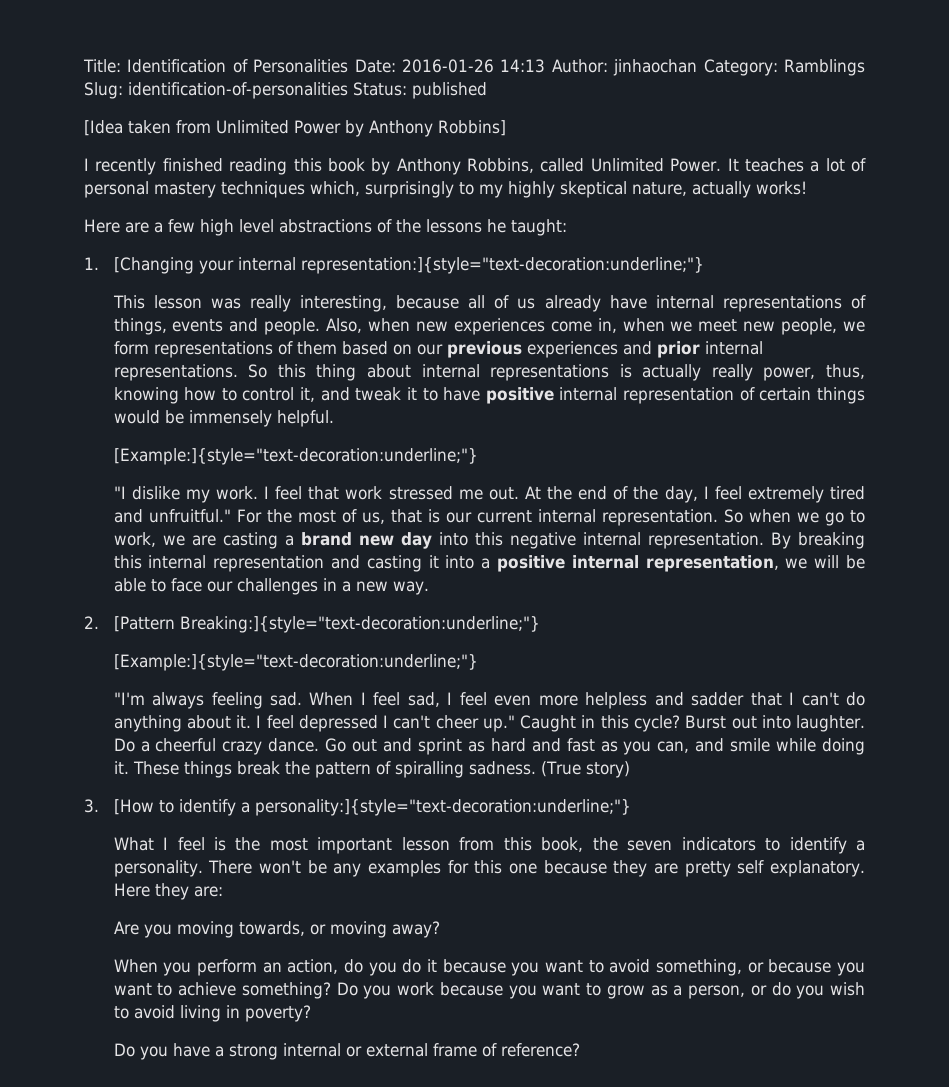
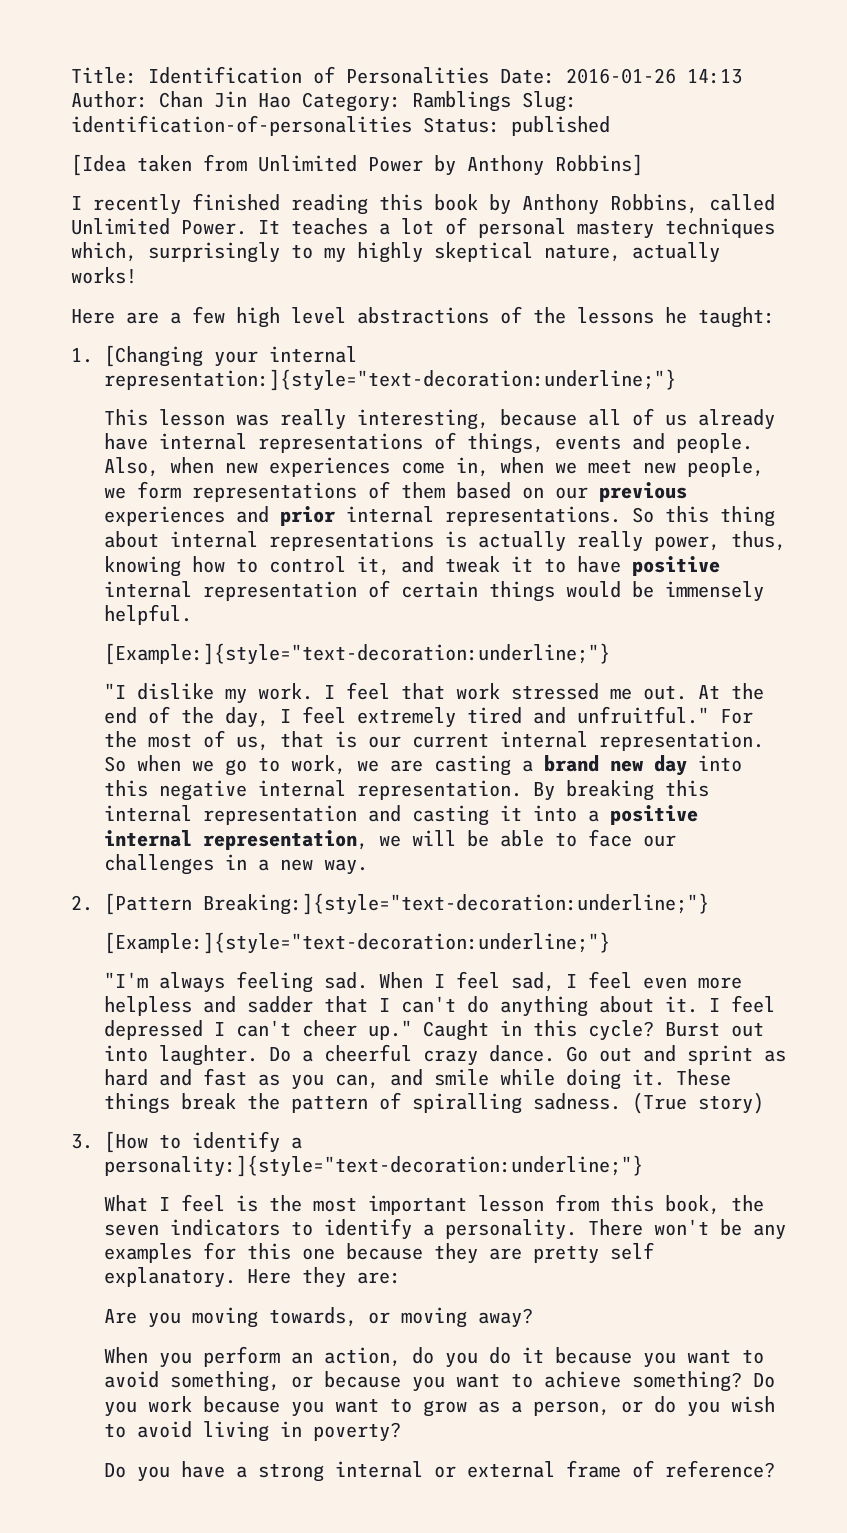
[613,59,698,76] jinhaochan -> [159,91,291,108] Chan Jin Hao

